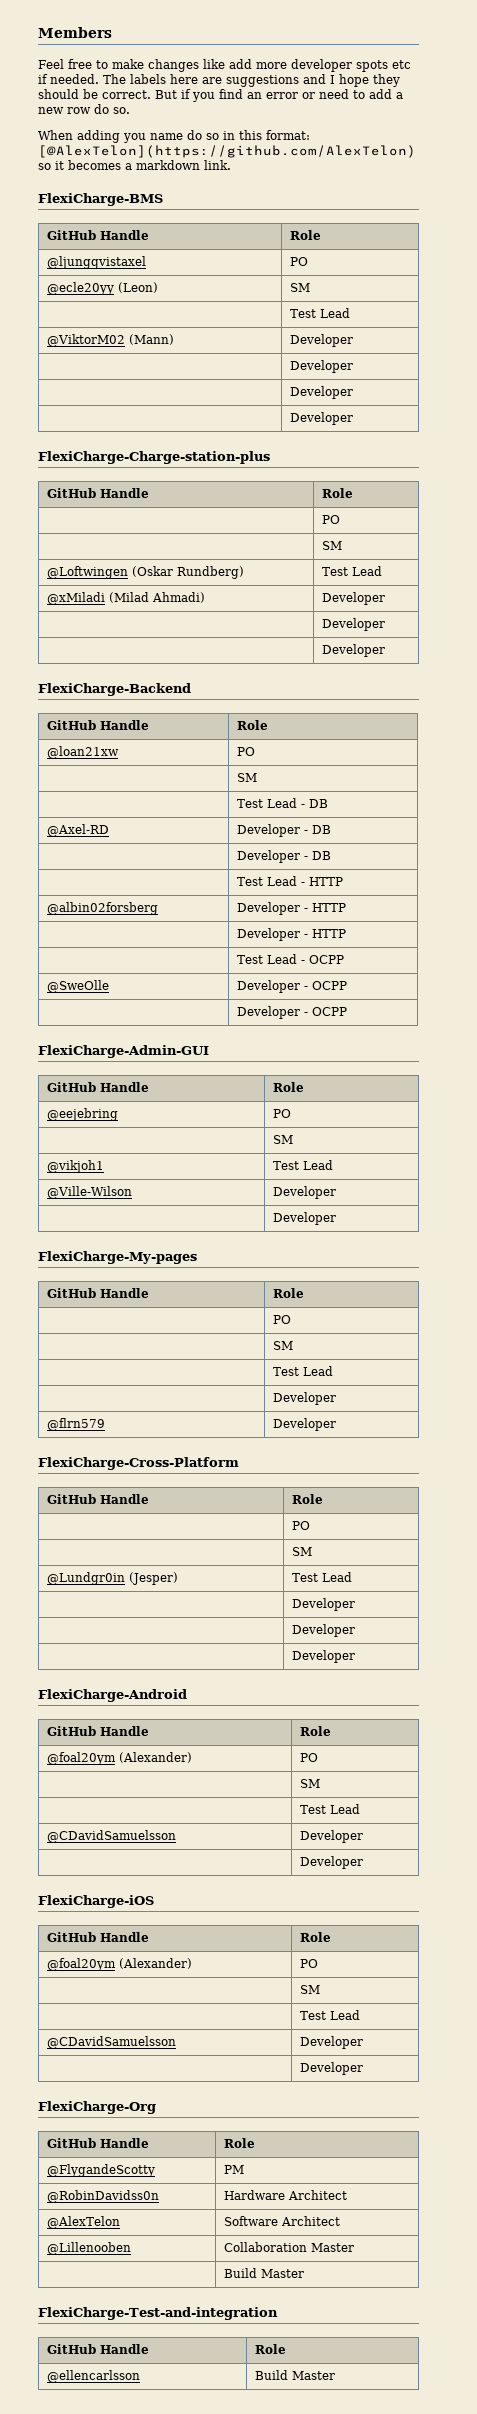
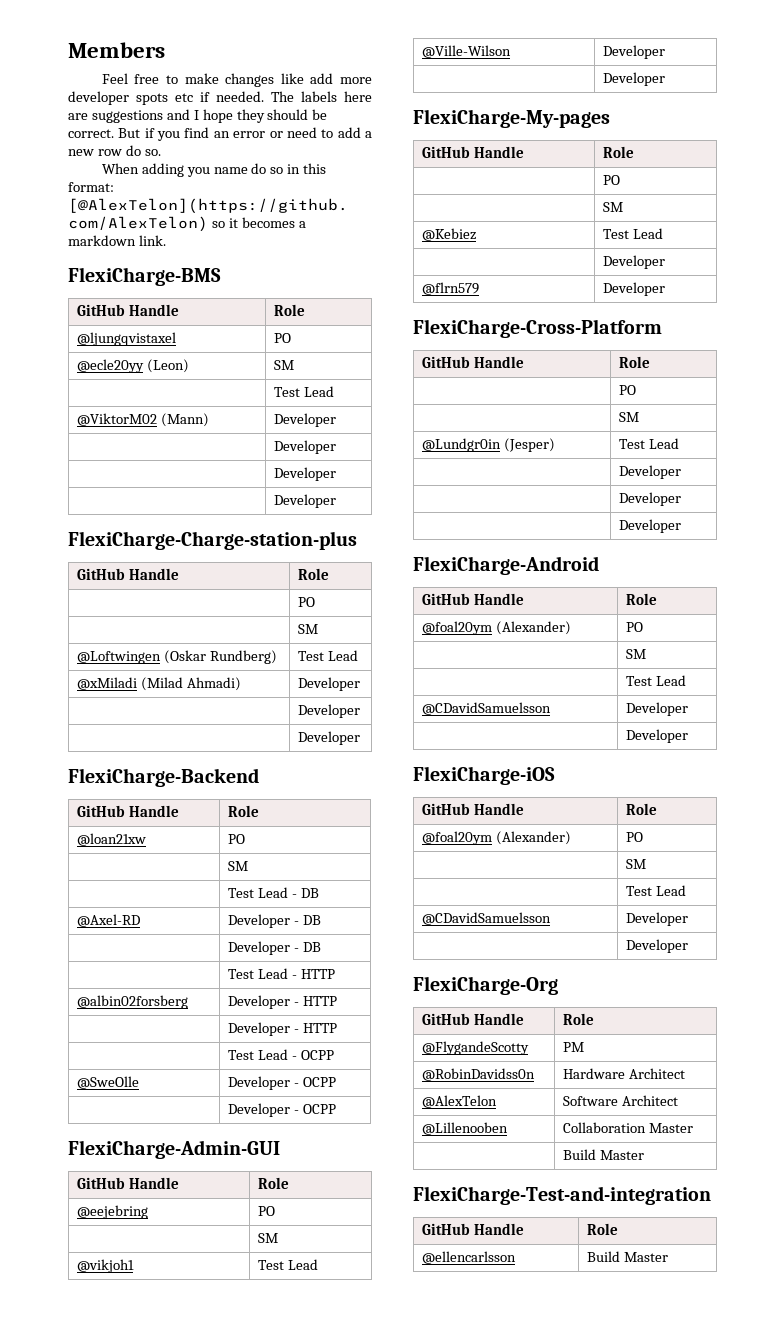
(294, 1345) none -> [422,228,477,241] @Kebiez

